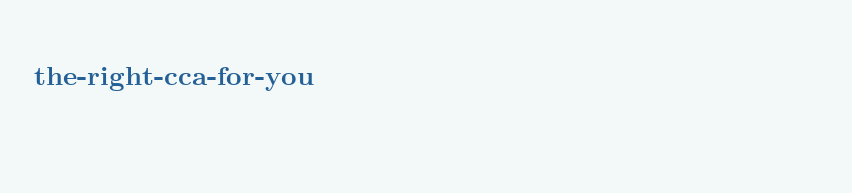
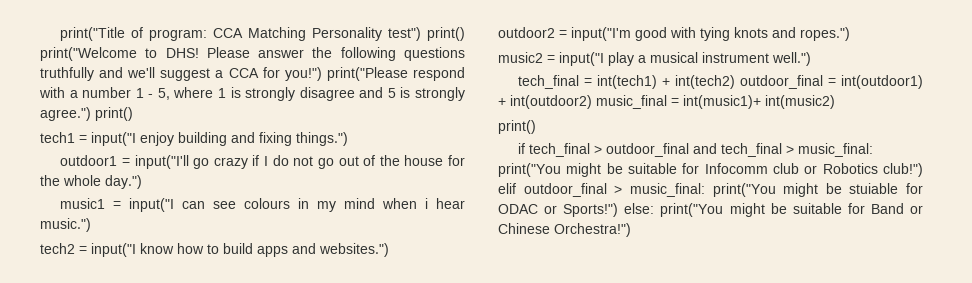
[34,67,314,91] the-right-cca-for-you -> [60,27,466,41] [40,47,465,61] [40,67,465,81] [39,87,465,101] [40,107,133,121] [40,132,348,146] [60,155,466,169] [40,175,142,189] [60,198,466,212] [40,218,91,232] [40,243,389,257] [498,27,850,41] [498,52,811,66] [518,75,923,89] [498,95,835,109] [498,120,536,134] [518,143,874,157] [498,163,923,177] [498,183,923,197] [498,203,924,217] [498,223,631,237] print("Title of program: CCA Matching Personality test") print() print("Welcome to DHS! Please answer the following questions truthfully and we'll suggest a CCA for you!") print("Please respond with a number 1 - 5, where 1 is strongly disagree and 5 is strongly agree.") print() // tech1 = input("I enjoy building and fixing things.") // outdoor1 = input("I'll go crazy if I do not go out of the house for the whole day.") // music1 = input("I can see colours in my mind when i hear music.") // tech2 = input("I know how to build apps and websites.") // outdoor2 = input("I'm good with tying knots and ropes.") // music2 = input("I play a musical instrument well.") // tech_final = int(tech1) + int(tech2) outdoor_final = int(outdoor1) + int(outdoor2) music_final = int(music1)+ int(music2) // print() // if tech_final > outdoor_final and tech_final > music_final: print("You might be suitable for Infocomm club or Robotics club!") elif outdoor_final > music_final: print("You might be stuiable for ODAC or Sports!") else: print("You might be suitable for Band or Chinese Orchestra!")

